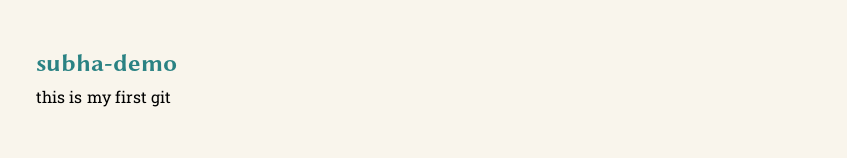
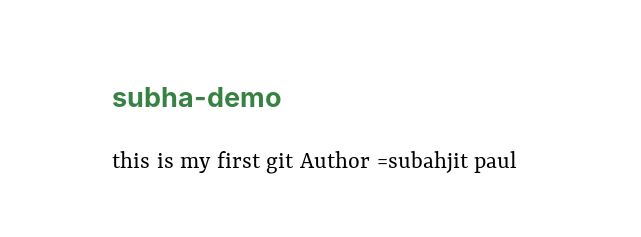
(172, 98) none -> [300,151,518,173] Author =subahjit paul

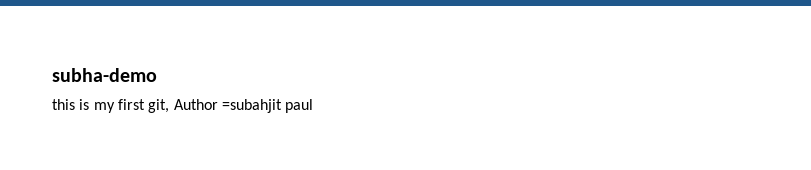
[266,153,295,174] git -> [148,99,170,113] git,

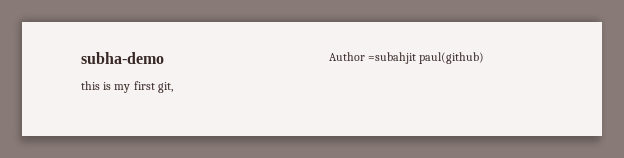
(170, 106) none -> (173, 87) //
[285,99,314,113] paul -> [419,52,485,64] paul(github)

